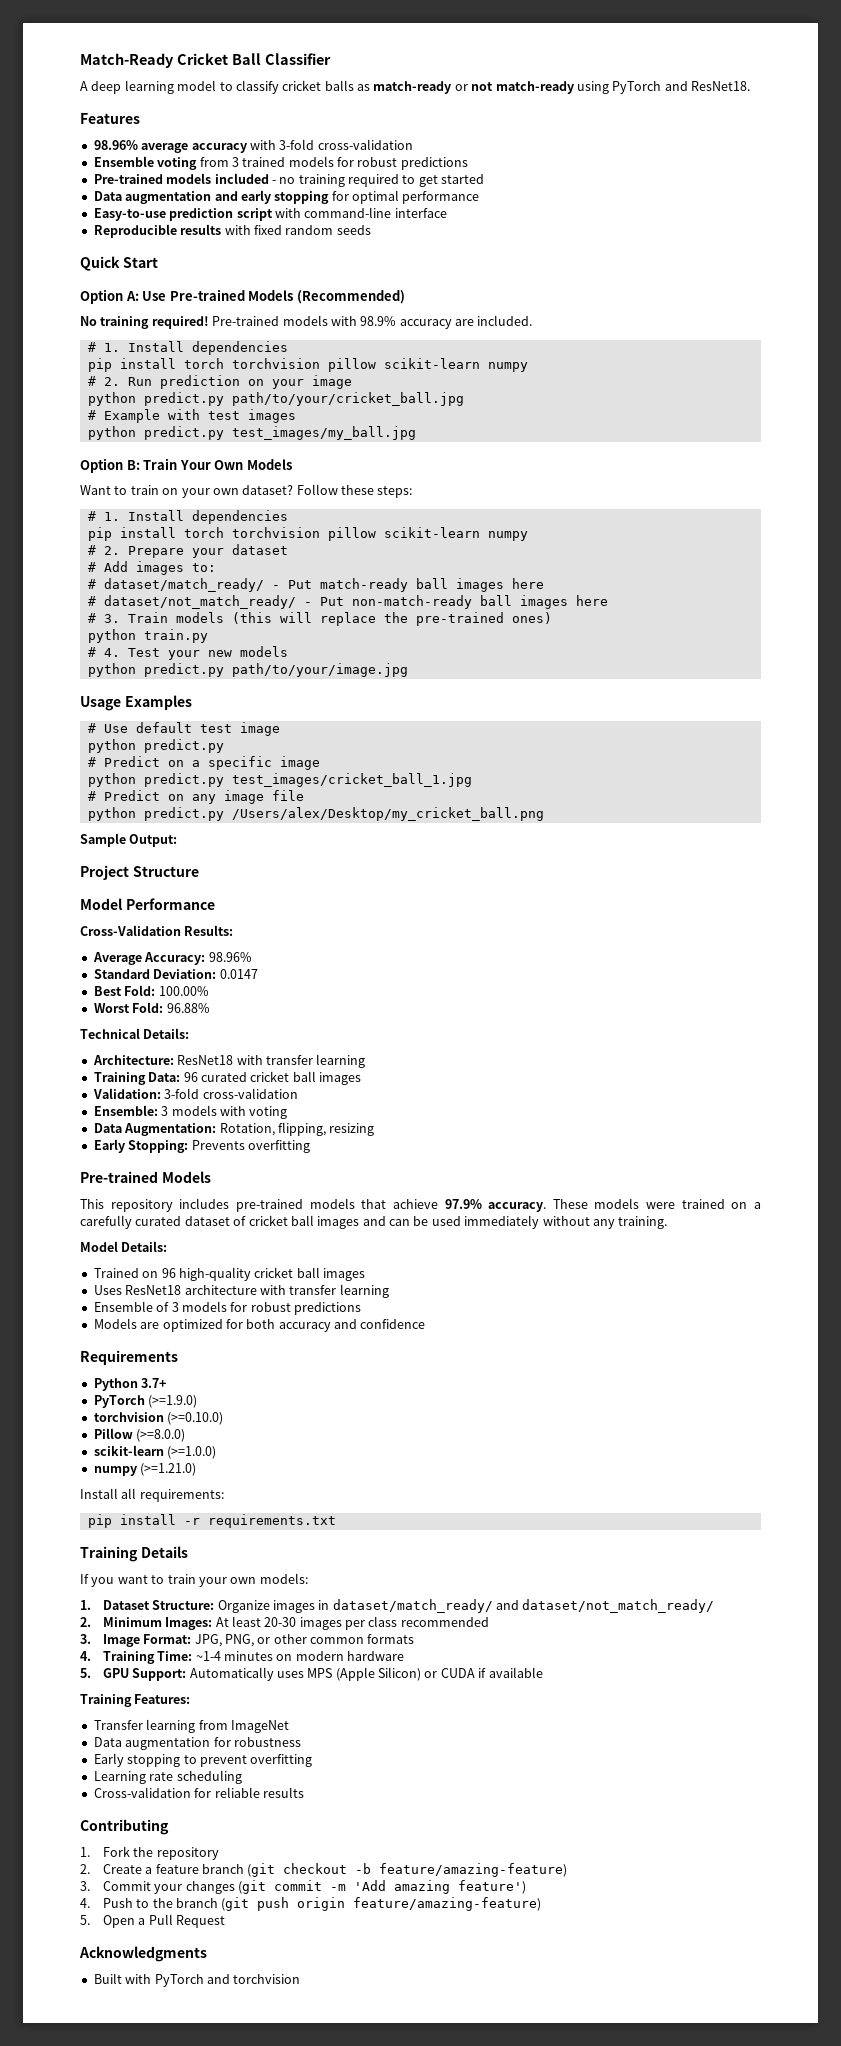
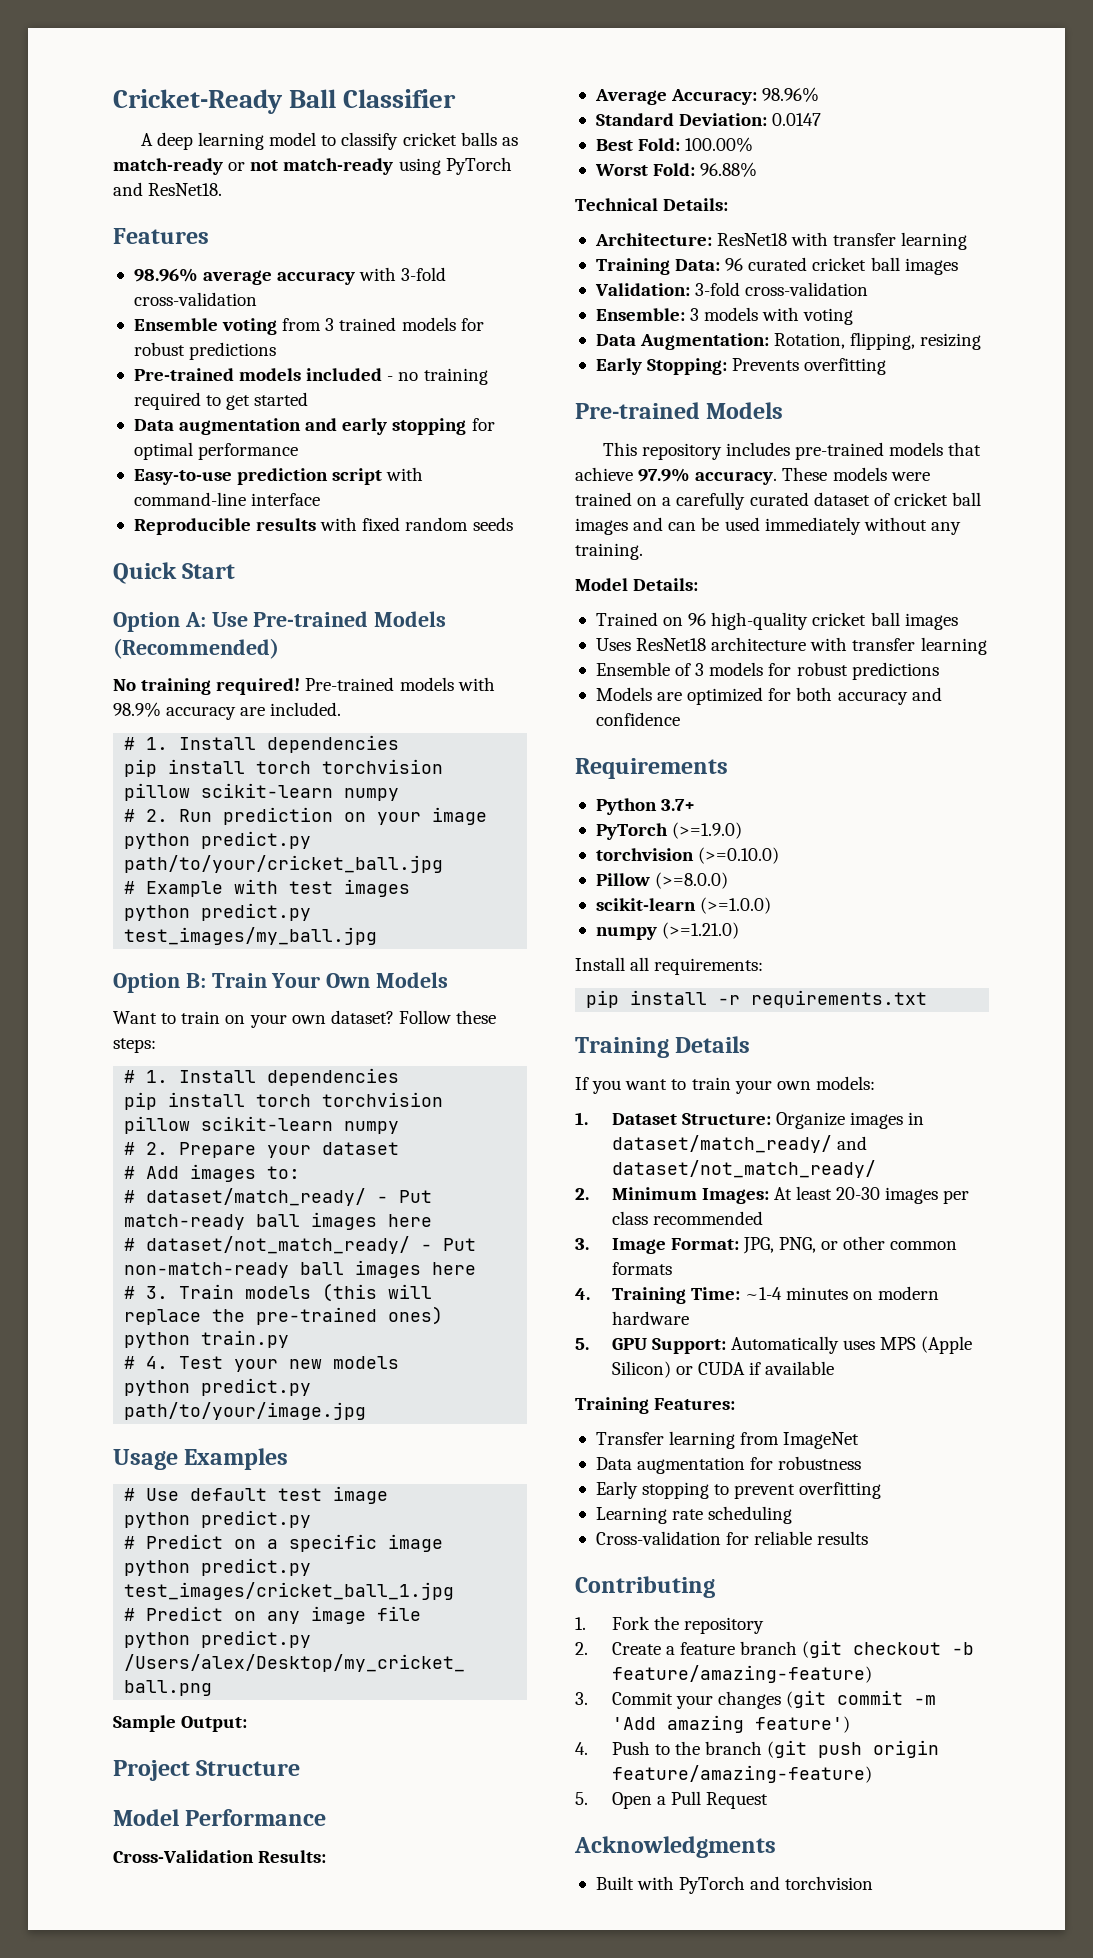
[80,53,228,68] Match-Ready Cricket -> [113,89,283,114] Cricket-Ready

